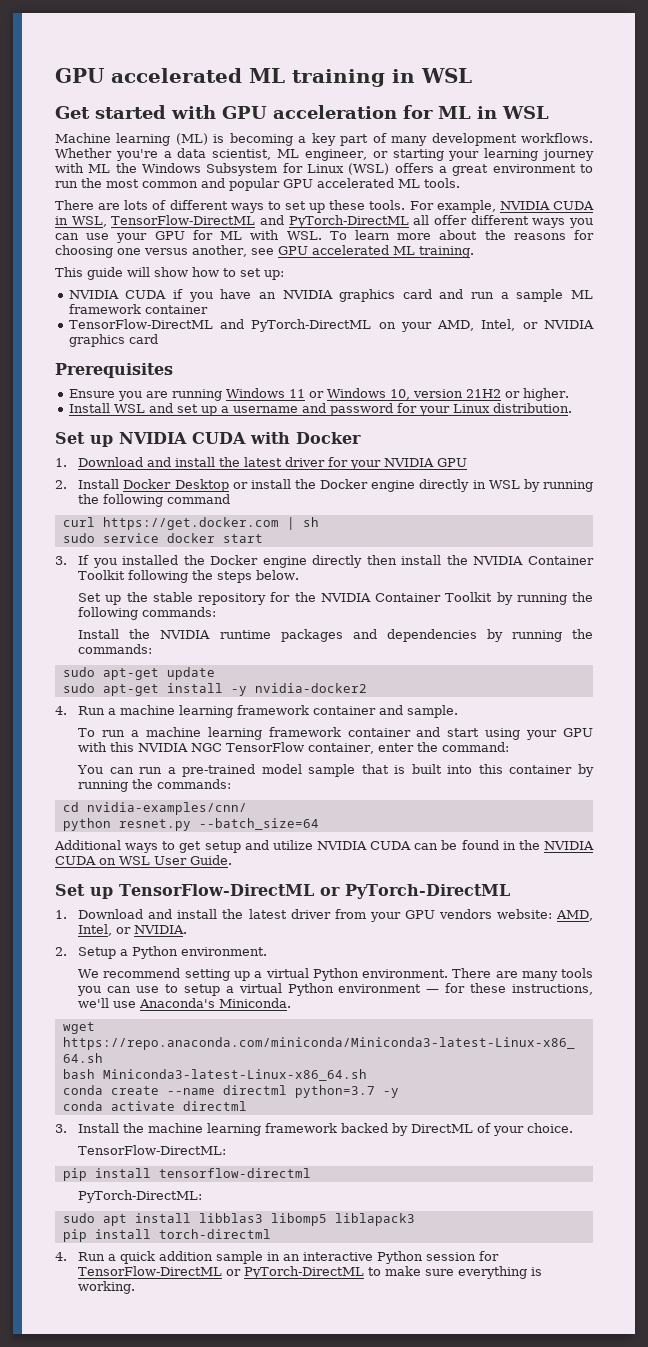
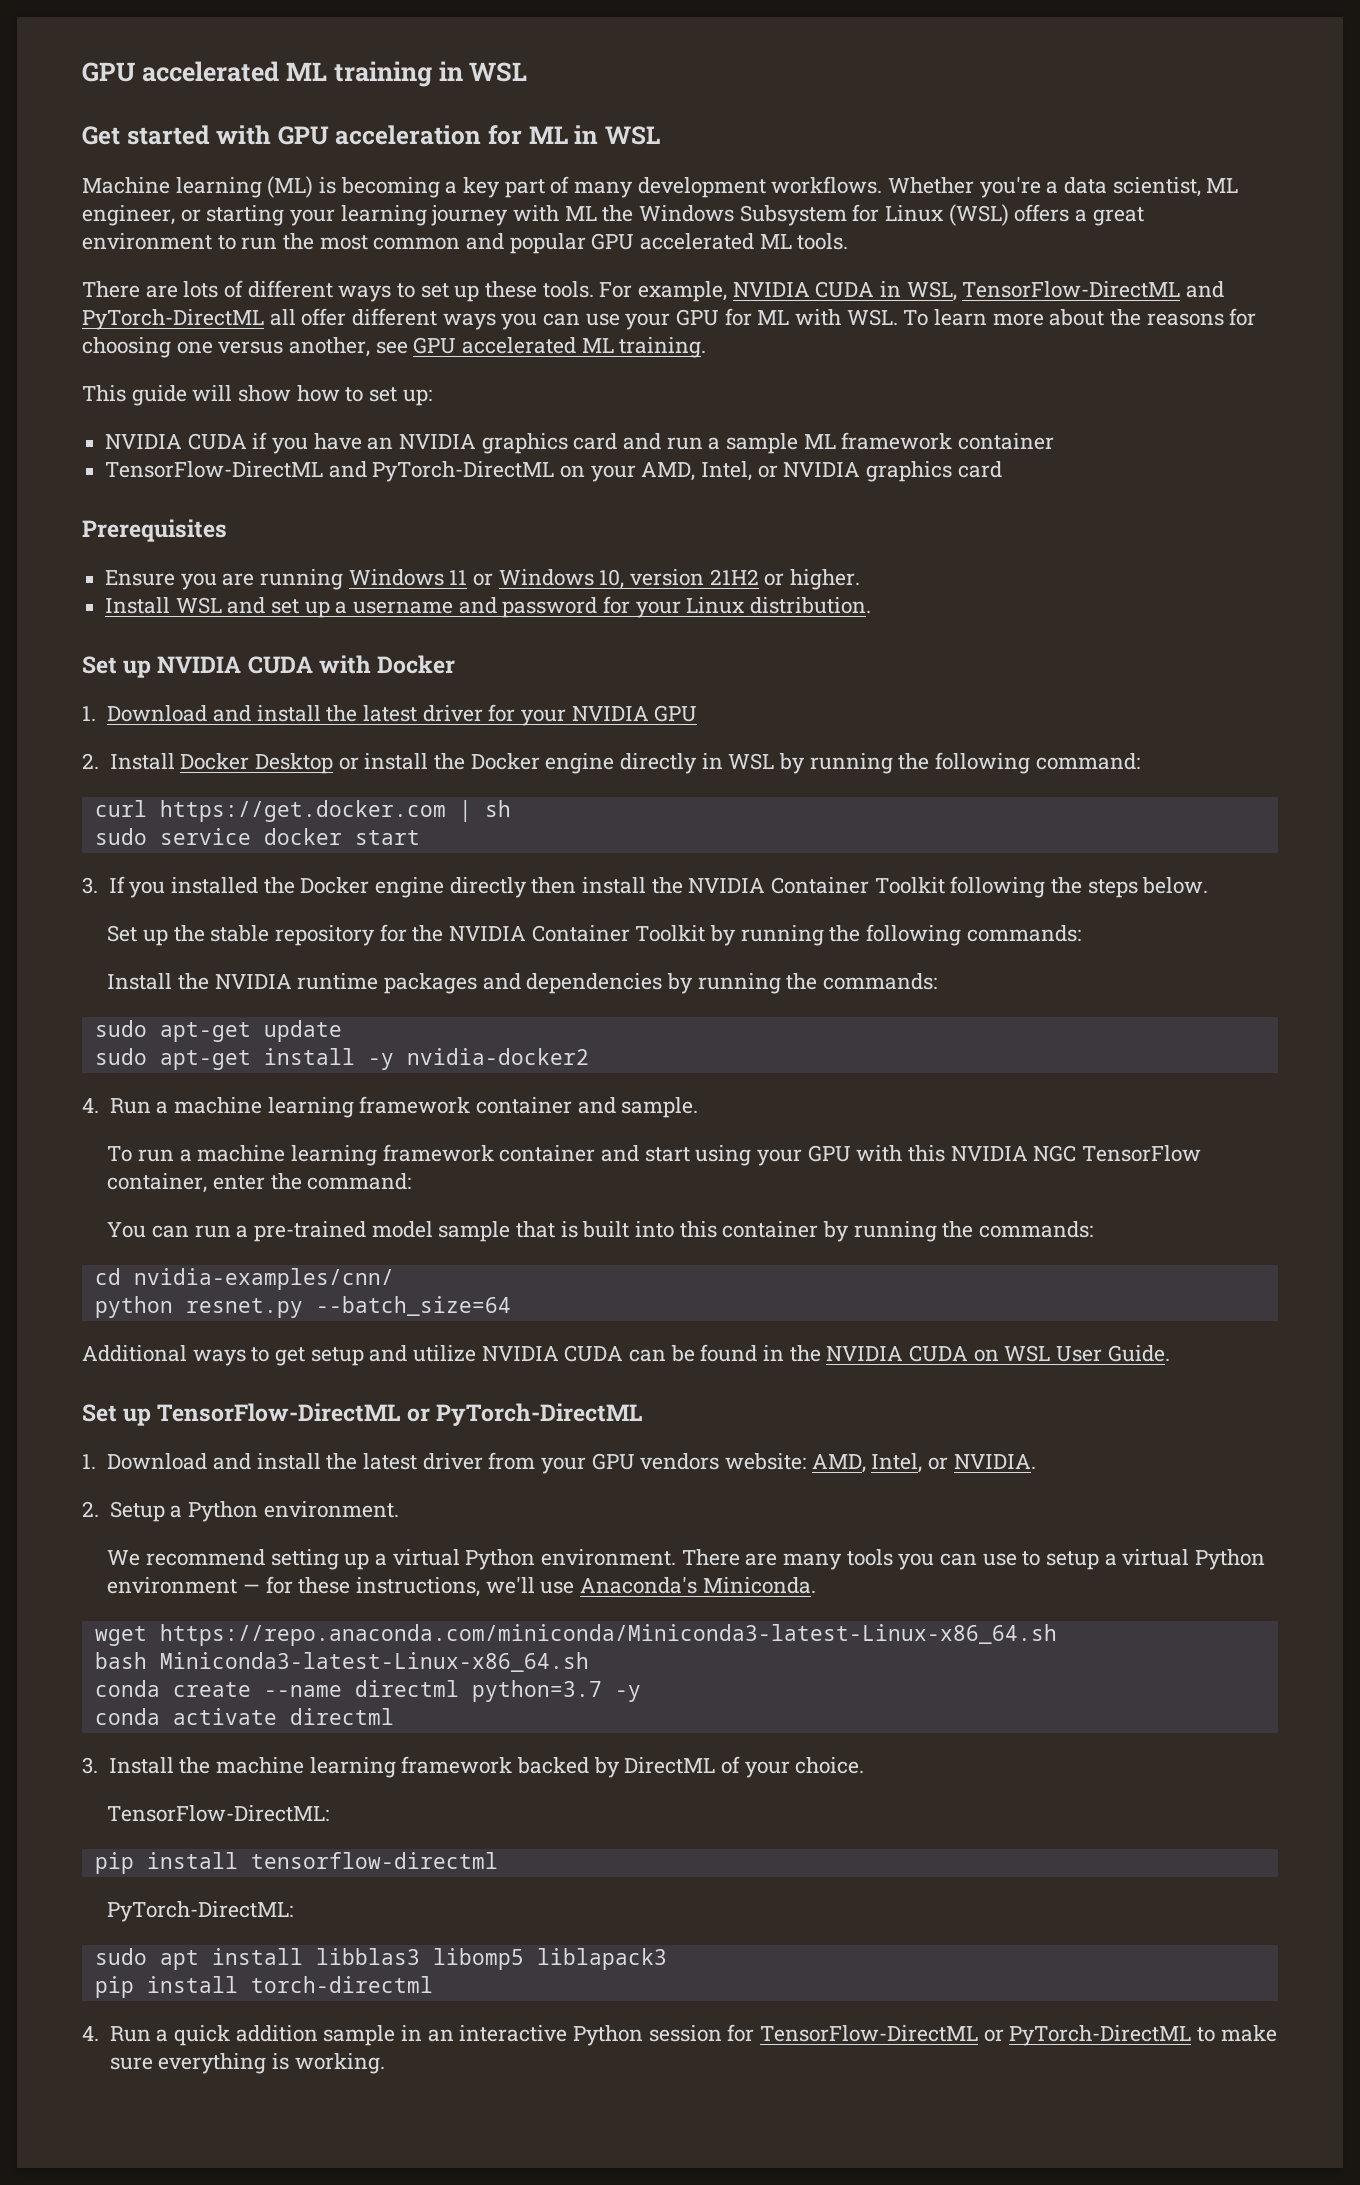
[167,494,231,504] command -> [1035,753,1140,770] command:

